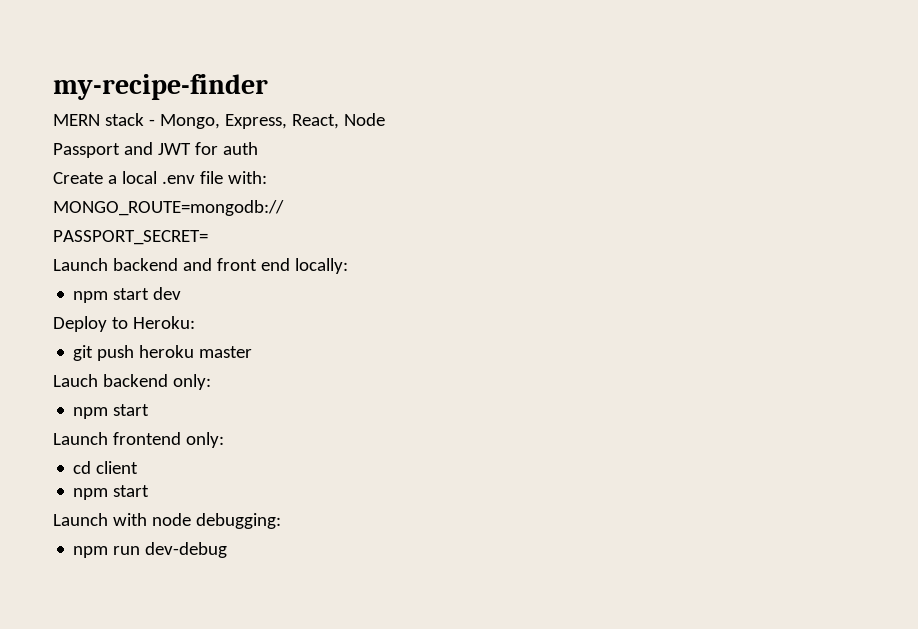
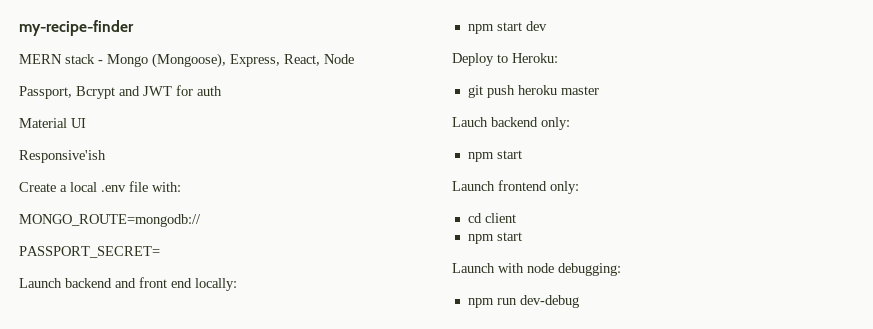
[159,114,220,129] Mongo, -> [107,53,226,68] Mongo (Mongoose),
[53,143,120,158] Passport -> [19,86,115,99] Passport, Bcrypt
(258, 148) none -> [19,118,86,128] [19,150,106,163] // Material UI // Responsive'ish

